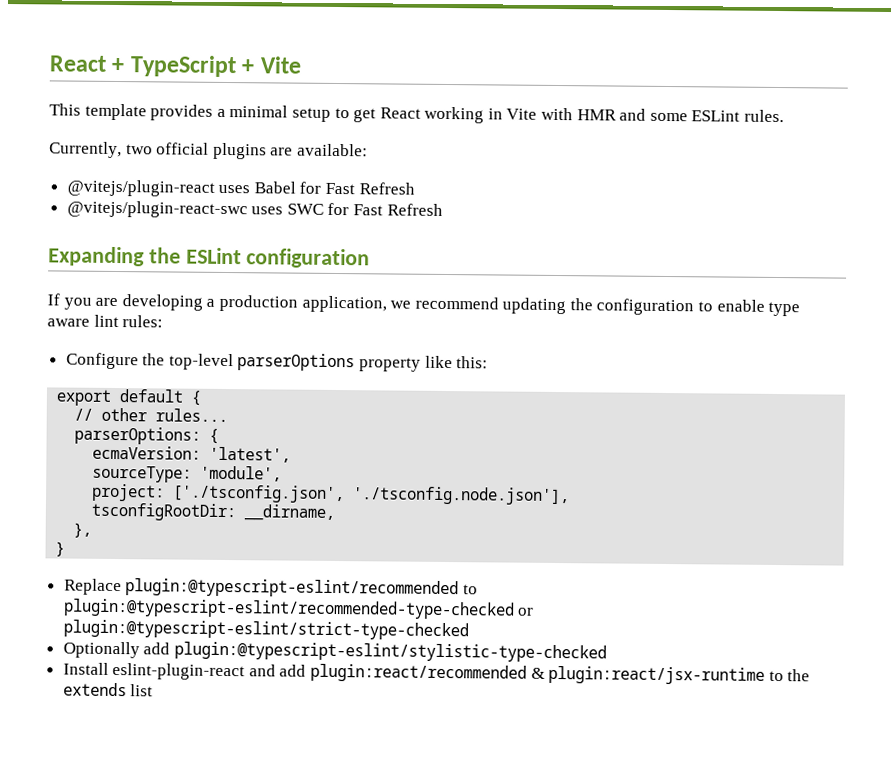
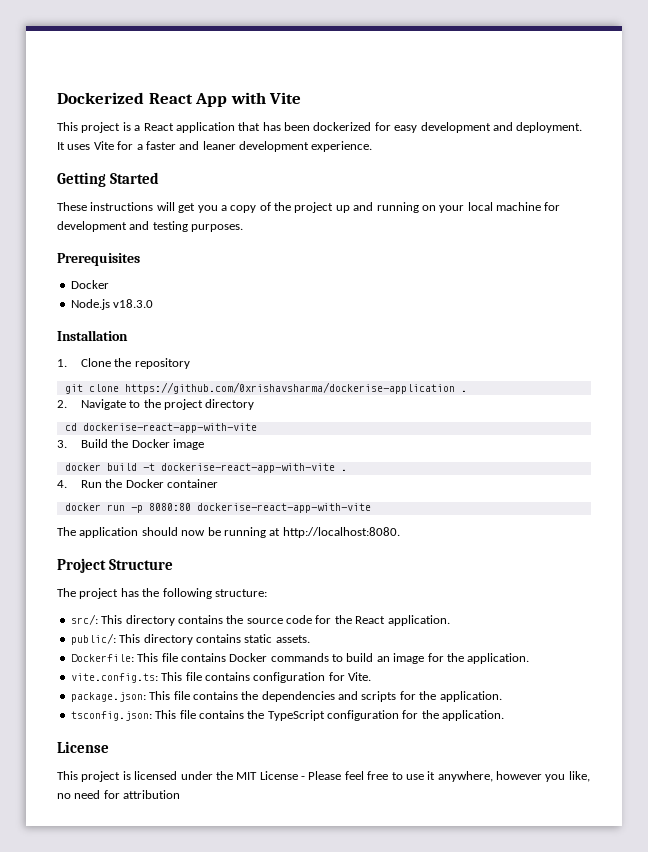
[49,55,302,78] [49,103,785,124] [49,141,368,160] [66,179,415,197] [66,200,443,219] [48,246,371,269] [47,293,801,317] [47,314,164,328] [65,352,489,372] [56,389,203,406] [74,407,229,423] [74,426,220,445] [92,445,292,463] [92,465,283,483] [91,483,571,506] [91,502,336,522] [73,522,93,538] [55,541,66,557] [63,578,478,599] [62,598,535,620] [62,619,469,641] [62,641,607,663] [62,662,811,685] [62,682,154,697] React + TypeScript + Vite // This template provides a minimal setup to get React working in Vite with HMR and some ESLint rules. // Currently, two official plugins are available: // @vitejs/plugin-react uses Babel for Fast Refresh // @vitejs/plugin-react-swc uses SWC for Fast Refresh // Expanding the ESLint configuration // If you are developing a production application, we recommend updating the configuration to enable type aware lint rules: // Configure the top-level parserOptions property like this: // export default { // // other rules... // parserOptions: { // ecmaVersion: 'latest', // sourceType: 'module', // project: ['./tsconfig.json', './tsconfig.node.json'], // tsconfigRootDir: __dirname, // }, // } // Replace plugin:@typescript-eslint/recommended to plugin:@typescript-eslint/recommended-type-checked or plugin:@typescript-eslint/strict-type-checked // Optionally add plugin:@typescript-eslint/stylistic-type-checked // Install eslint-plugin-react and add plugin:react/recommended & plugin:react/jsx-runtime to the extends list -> [57,92,302,107] [57,122,583,133] [57,141,373,152] [57,172,160,187] [57,202,561,213] [57,221,244,232] [57,253,140,266] [70,280,109,289] [70,299,154,310] [57,330,128,341] [57,358,190,369] [64,382,467,394] [57,399,255,410] [64,423,257,433] [57,439,205,450] [64,463,347,473] [57,479,219,488] [64,503,371,513] [57,527,400,538] [57,558,174,573] [57,588,267,599] [70,614,450,626] [70,633,310,645] [70,653,530,664] [70,672,371,683] [70,691,502,702] [70,710,505,721] [57,741,109,753] [57,771,590,782] [57,790,181,799] Dockerized React App with Vite // This project is a React application that has been dockerized for easy development and deployment. It uses Vite for a faster and leaner development experience. // Getting Started // These instructions will get you a copy of the project up and running on your local machine for development and testing purposes. // Prerequisites // Docker // Node.js v18.3.0 // Installation // 1. Clone the repository // git clone https://github.com/0xrishavsharma/dockerise-application . // 2. Navigate to the project directory // cd dockerise-react-app-with-vite // 3. Build the Docker image // docker build -t dockerise-react-app-with-vite . // 4. Run the Docker container // docker run -p 8080:80 dockerise-react-app-with-vite // The application should now be running at http://localhost:8080. // Project Structure // The project has the following structure: // src/: This directory contains the source code for the React application. // public/: This directory contains static assets. // Dockerfile: This file contains Docker commands to build an image for the application. // vite.config.ts: This file contains configuration for Vite. // package.json: This file contains the dependencies and scripts for the application. // tsconfig.json: This file contains the TypeScript configuration for the application. // License // This project is licensed under the MIT License - Please feel free to use it anywhere, however you like, no need for attribution

